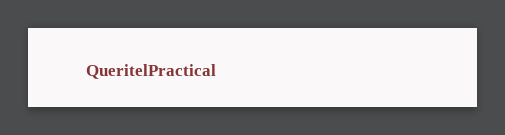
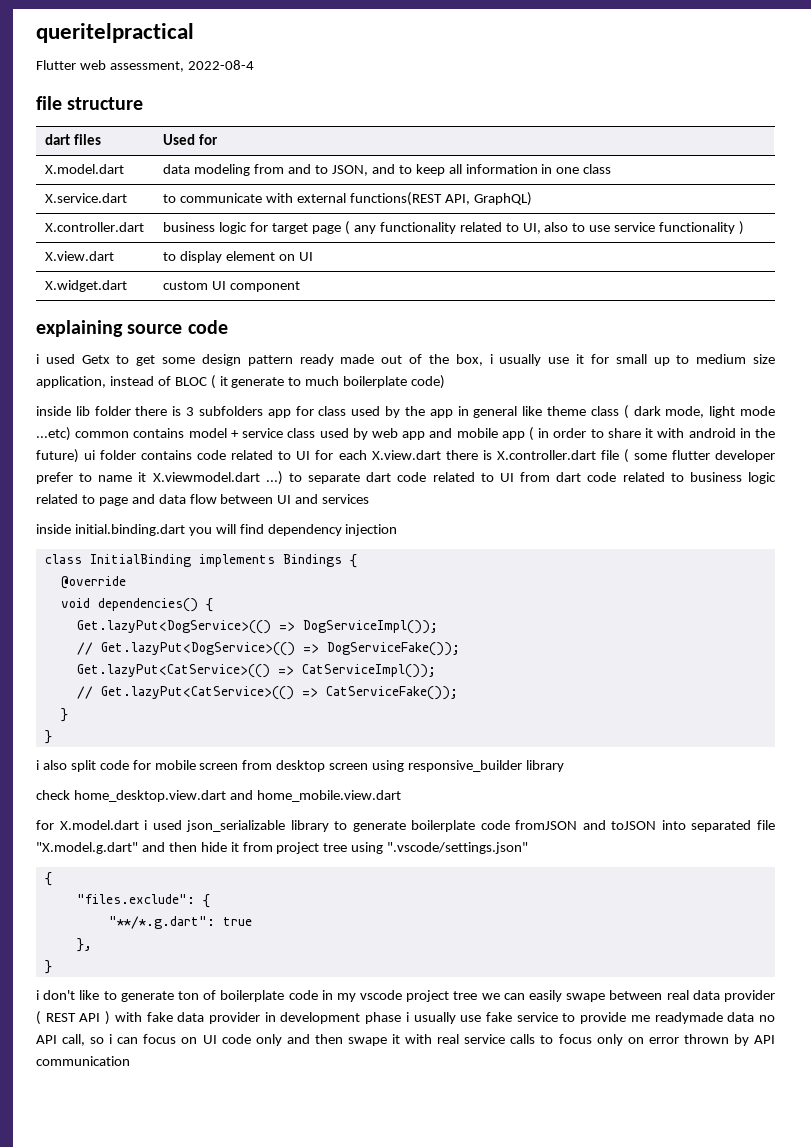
[86,64,216,79] QueritelPractical -> [36,23,194,43] [36,60,254,72] [36,96,144,110] [45,134,102,145] [163,134,219,145] [45,164,125,174] [163,164,612,176] [45,193,128,203] [163,192,532,206] [45,222,145,232] [163,221,745,235] [45,251,115,261] [163,251,314,263] [45,280,128,292] [163,281,301,292] [36,320,228,337] [36,354,776,366] [36,375,446,389] [36,405,776,419] [36,427,776,441] [36,449,775,463] [36,471,776,485] [36,494,370,506] [36,524,398,536] [44,554,357,568] [60,576,126,589] [60,598,213,612] [76,620,438,634] [76,642,460,656] [76,664,436,678] [76,686,458,700] [60,708,68,722] [44,730,52,744] [36,760,564,772] [36,790,401,802] [36,820,775,832] [36,842,529,854] [44,872,52,886] [76,894,210,908] [108,916,252,929] [76,938,92,952] [44,960,52,974] [36,990,775,1002] [36,1011,775,1025] [36,1034,776,1046] [36,1056,130,1066] queritelpractical // Flutter web assessment, 2022-08-4 // file structure // dart files | Used for // X.model.dart | data modeling from and to JSON, and to keep all information in one class // X.service.dart | to communicate with external functions(REST API, GraphQL) // X.controller.dart | business logic for target page ( any functionality related to UI, also to use service functionality ) // X.view.dart | to display element on UI // X.widget.dart | custom UI component // explaining source code // i used Getx to get some design pattern ready made out of the box, i usually use it for small up to medium size application, instead of BLOC ( it generate to much boilerplate code) // inside lib folder there is 3 subfolders app for class used by the app in general like theme class ( dark mode, light mode ...etc) common contains model + service class used by web app and mobile app ( in order to share it with android in the future) ui folder contains code related to UI for each X.view.dart there is X.controller.dart file ( some flutter developer prefer to name it X.viewmodel.dart ...) to separate dart code related to UI from dart code related to business logic related to page and data flow between UI and services // inside initial.binding.dart you will find dependency injection // class InitialBinding implements Bindings { // @override // void dependencies() { // Get.lazyPut<DogService>(() => DogServiceImpl()); // // Get.lazyPut<DogService>(() => DogServiceFake()); // Get.lazyPut<CatService>(() => CatServiceImpl()); // // Get.lazyPut<CatService>(() => CatServiceFake()); // } // } // i also split code for mobile screen from desktop screen using responsive_builder library // check home_desktop.view.dart and home_mobile.view.dart // for X.model.dart i used json_serializable library to generate boilerplate code fromJSON and toJSON into separated file "X.model.g.dart" and then hide it from project tree using ".vscode/settings.json" // { // "files.exclude": { // "**/*.g.dart": true // }, // } // i don't like to generate ton of boilerplate code in my vscode project tree we can easily swape between real data provider ( REST API ) with fake data provider in development phase i usually use fake service to provide me readymade data no API call, so i can focus on UI code only and then swape it with real service calls to focus only on error thrown by API communication

